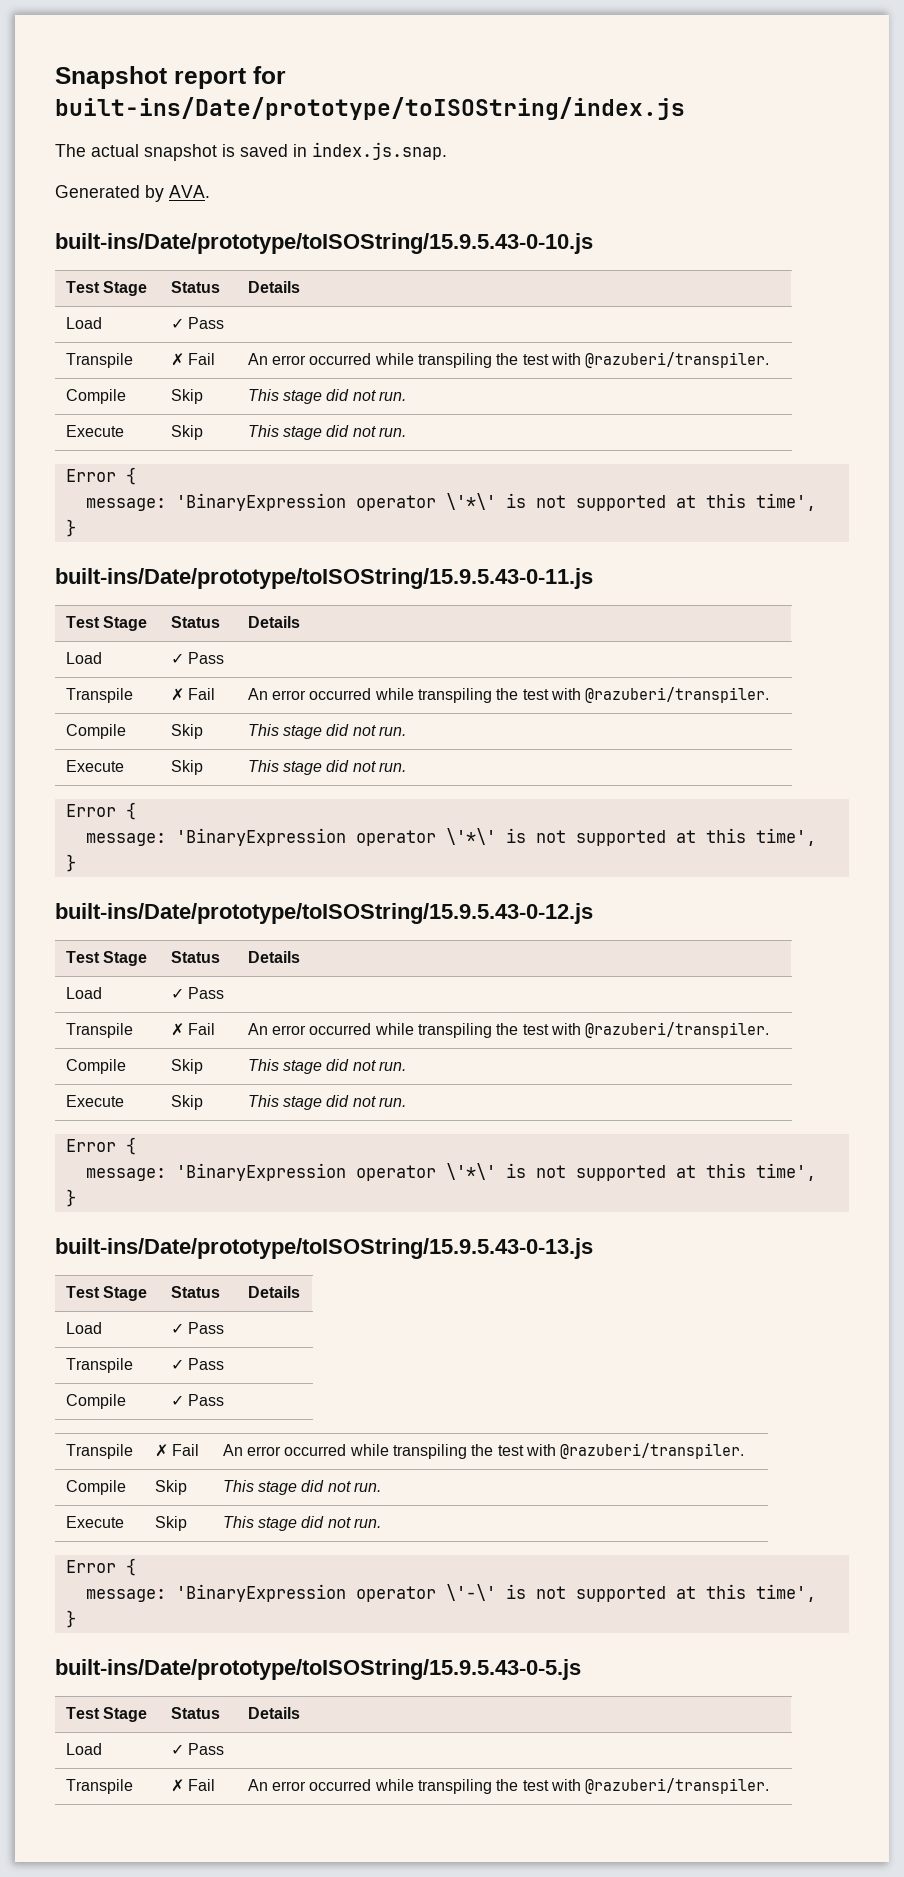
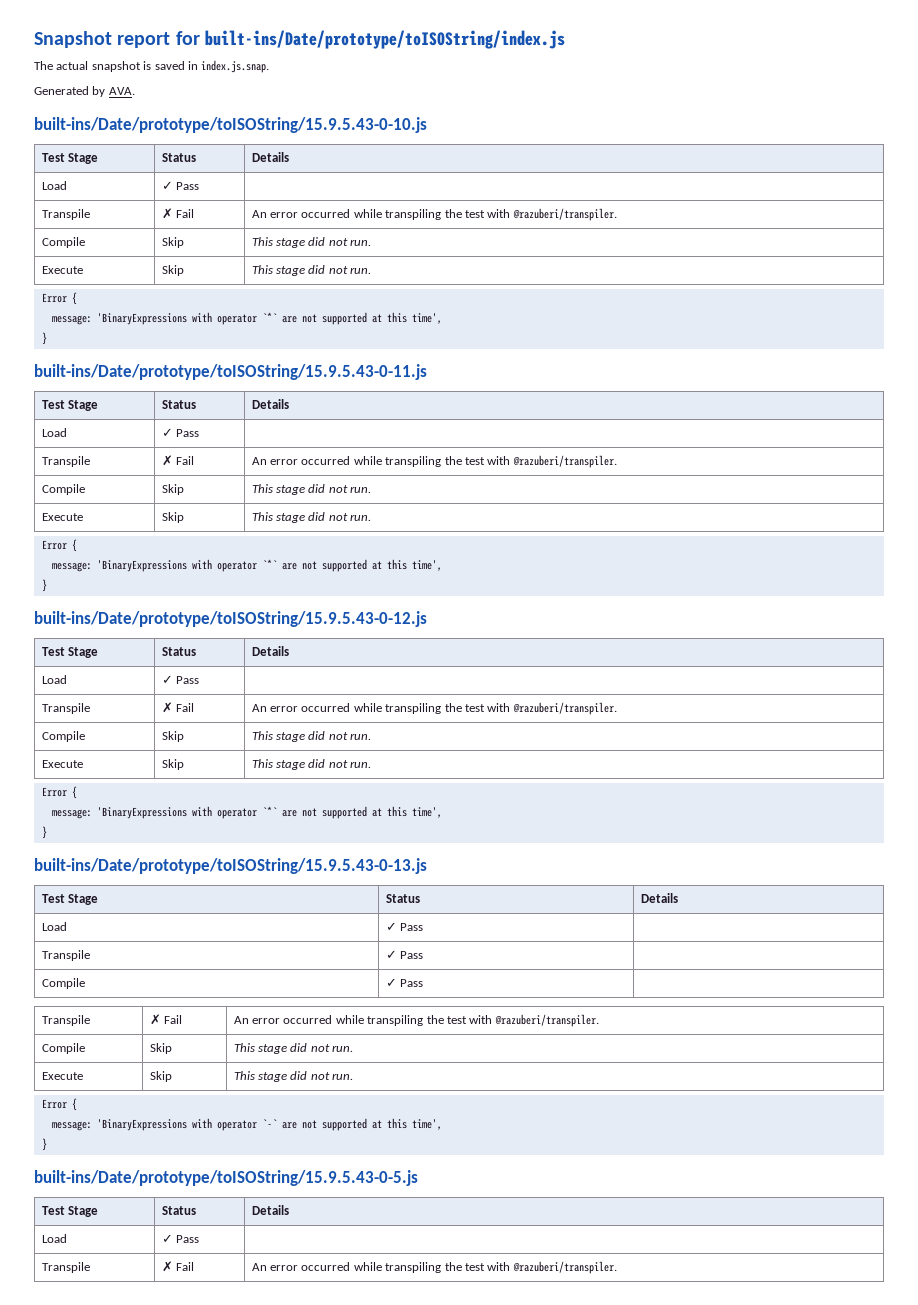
[175,493,526,511] 'BinaryExpression operator \'*\' is -> [96,312,297,325] 'BinaryExpressions with operator `*` are
[175,828,526,846] 'BinaryExpression operator \'*\' is -> [96,559,297,572] 'BinaryExpressions with operator `*` are
[175,1163,526,1181] 'BinaryExpression operator \'*\' is -> [96,806,297,819] 'BinaryExpressions with operator `*` are
[175,1584,526,1602] 'BinaryExpression operator \'-\' is -> [96,1118,297,1131] 'BinaryExpressions with operator `-` are

